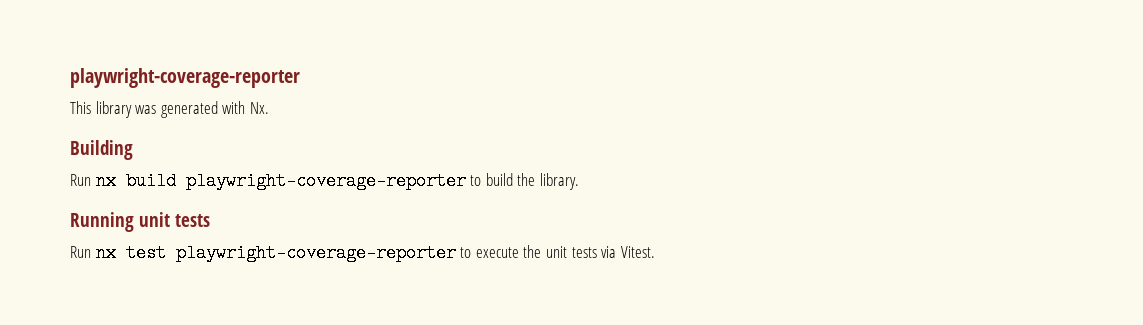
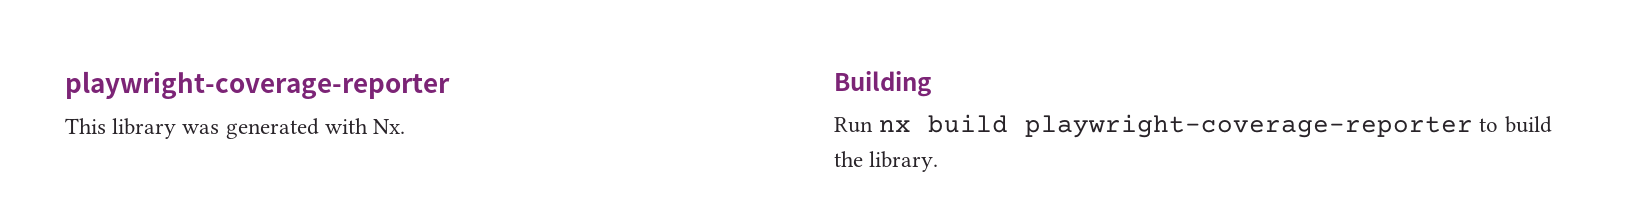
[70,212,210,232] [70,244,655,262] // Running unit tests // Run nx test playwright-coverage-reporter to execute the unit tests via Vitest. -> (939, 161) none

